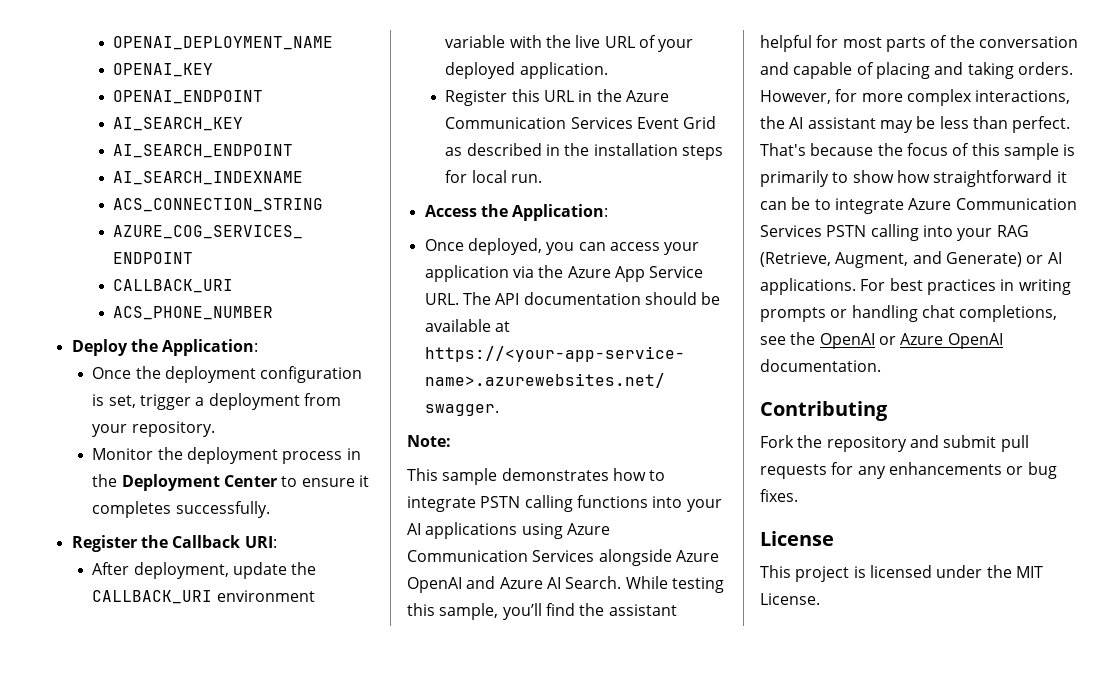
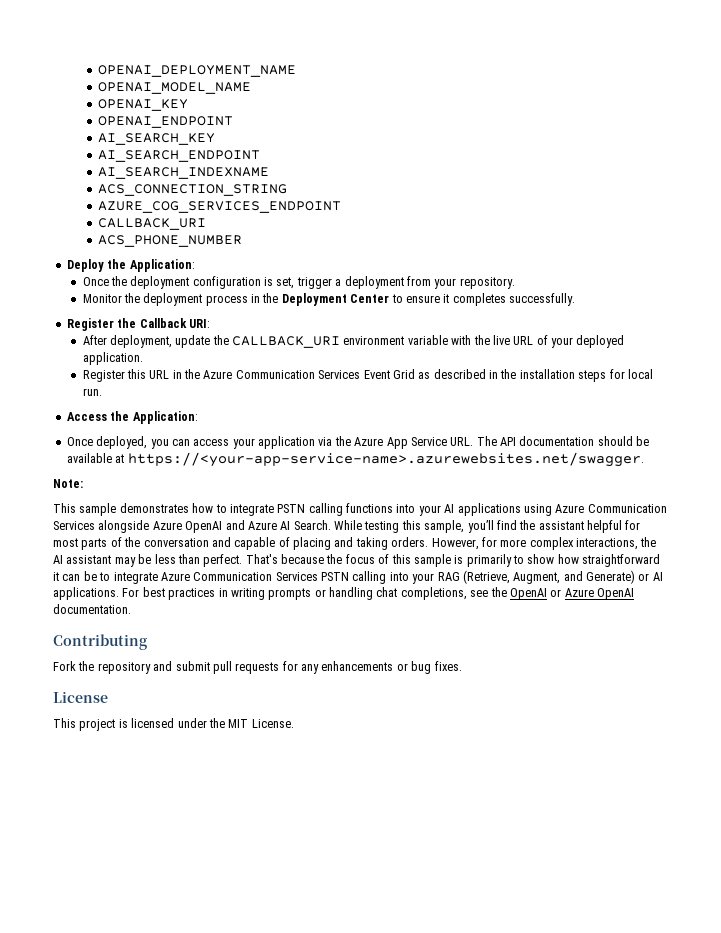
(334, 43) none -> [98,82,252,94] // OPENAI_MODEL_NAME

